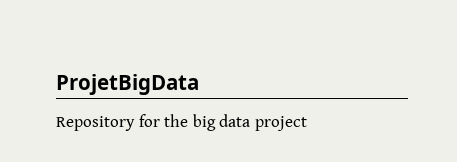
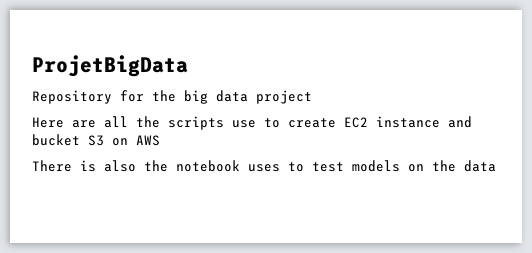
(307, 123) none -> [32,116,472,130] [32,134,160,146] [32,160,496,172] // Here are all the scripts use to create EC2 instance and bucket S3 on AWS // There is also the notebook uses to test models on the data

